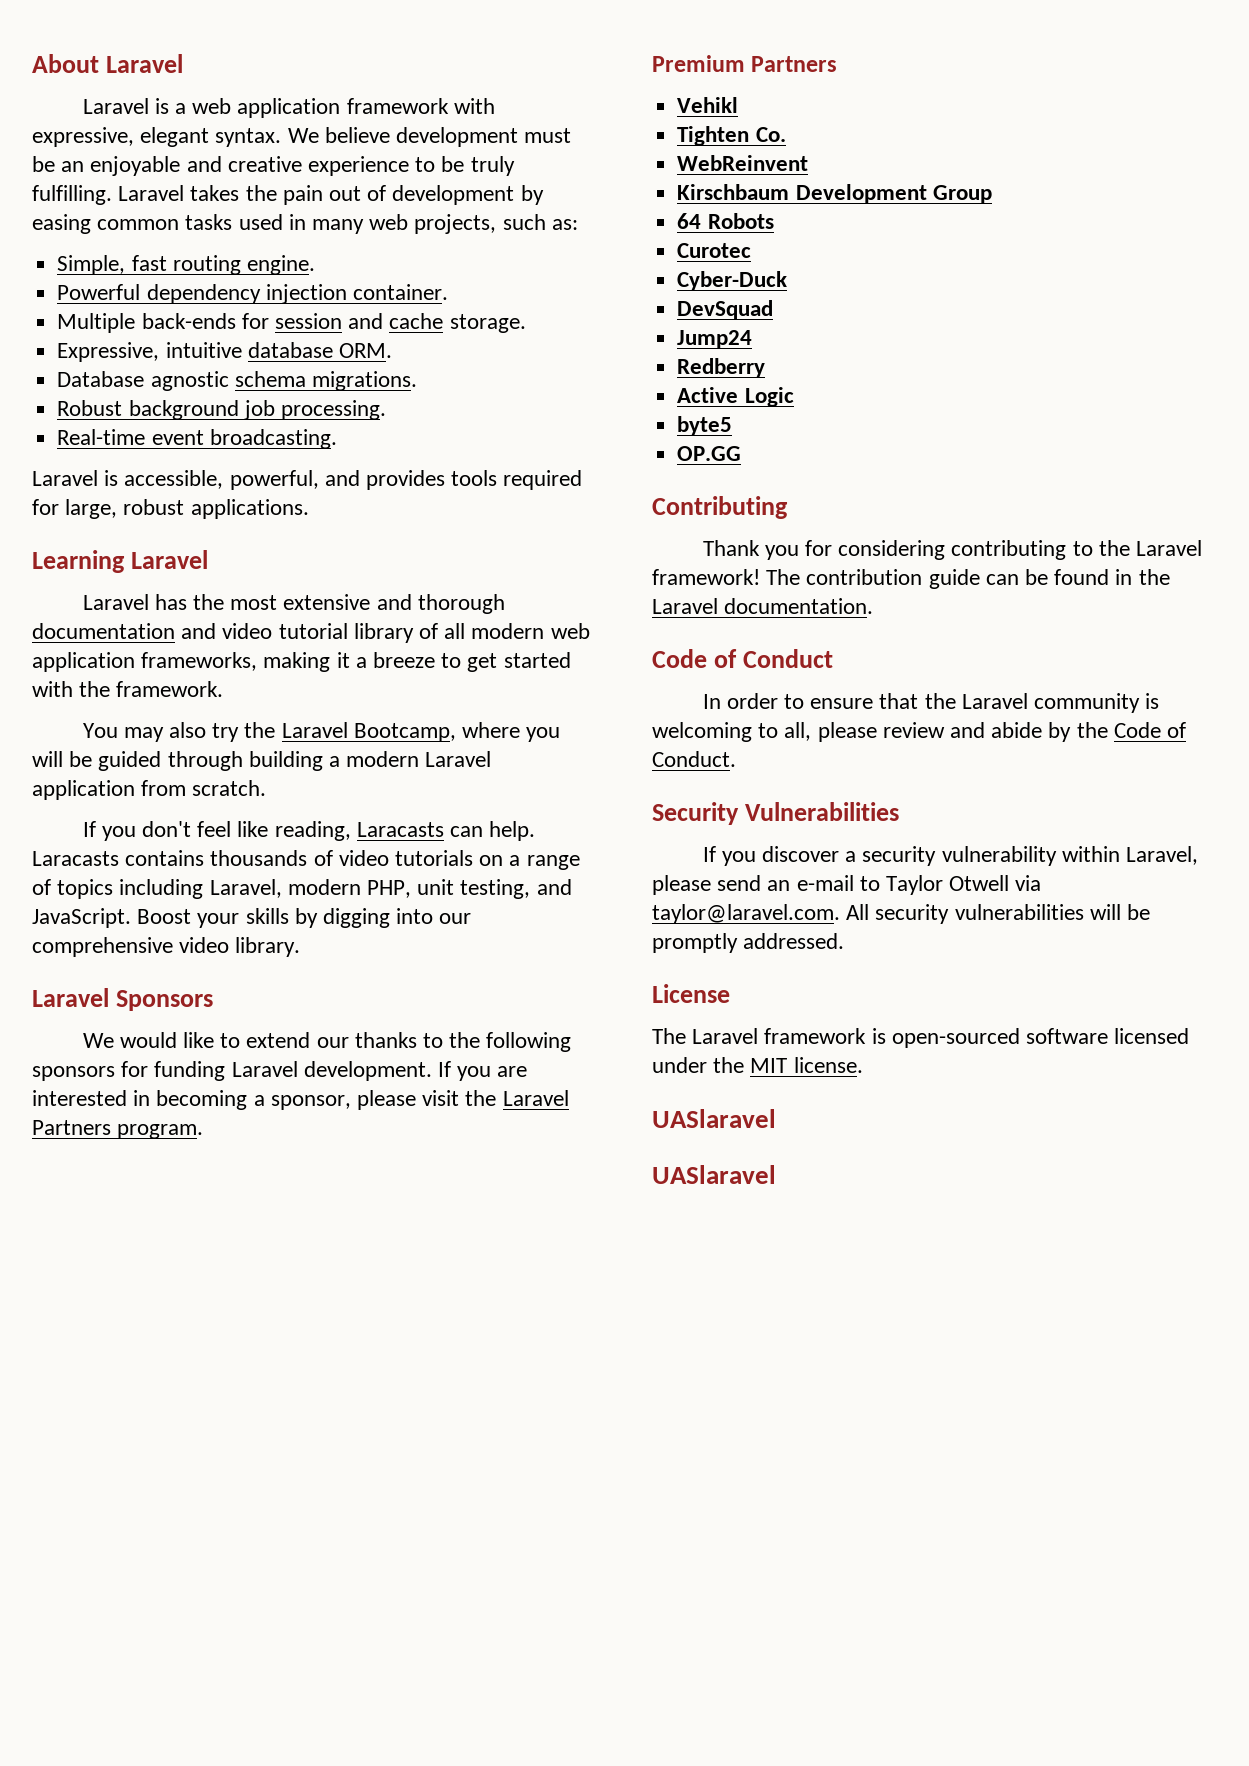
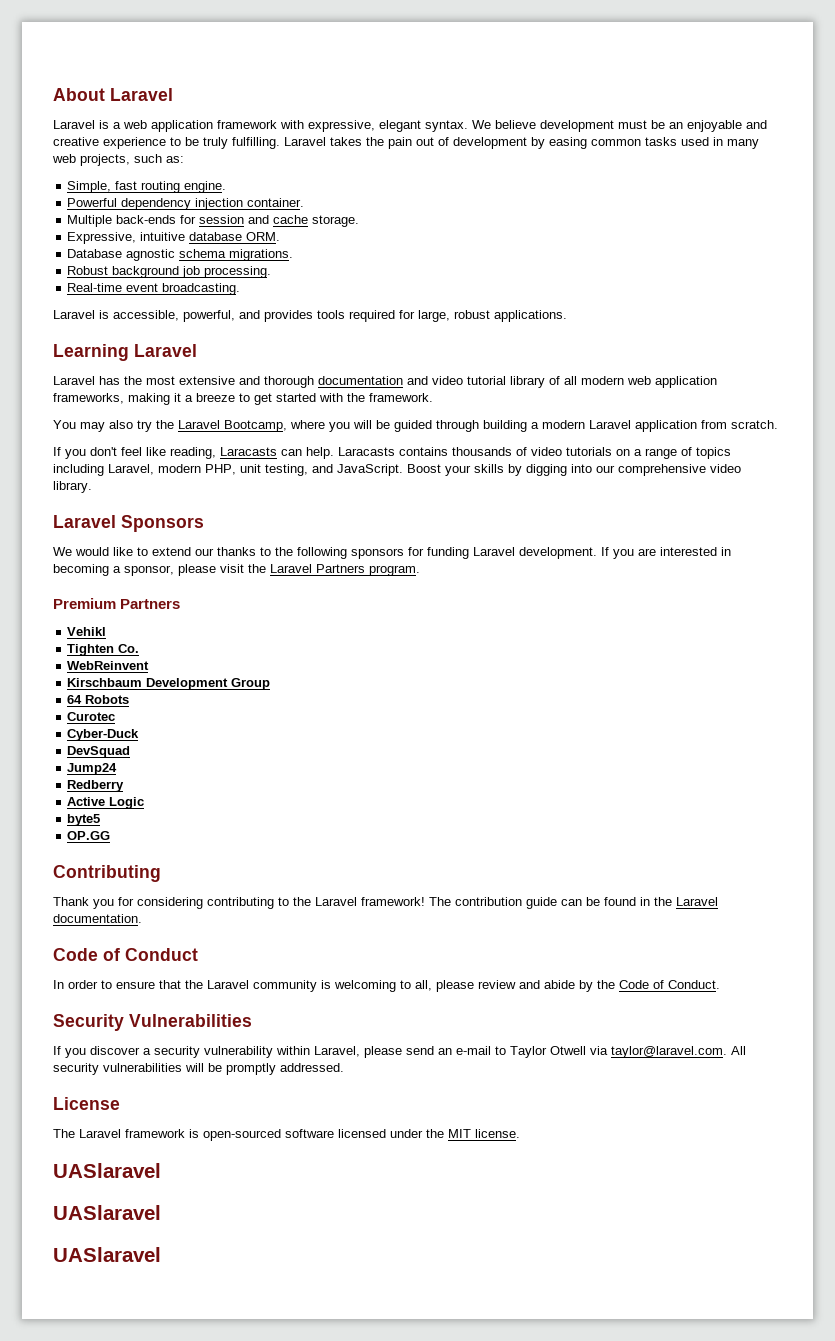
(776, 1174) none -> [53,1247,161,1262] // UASlaravel

